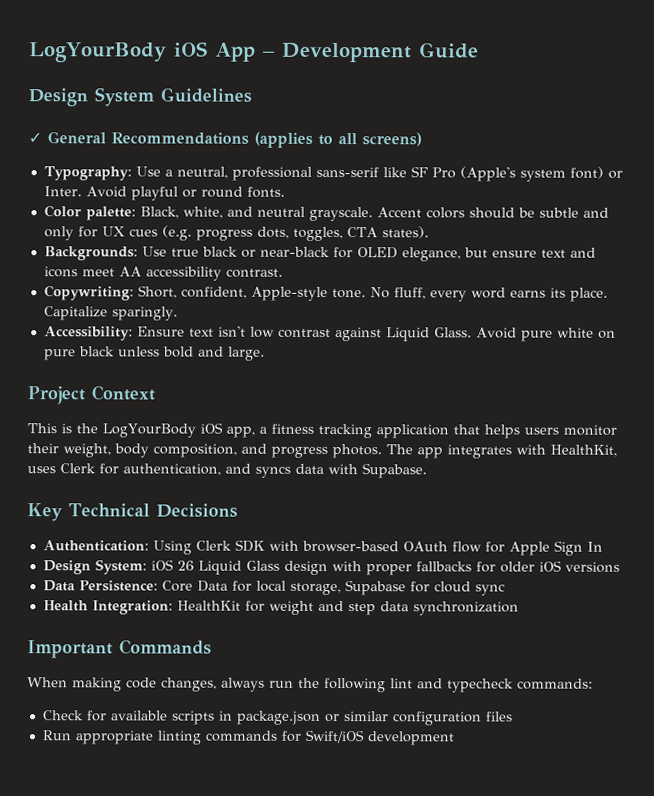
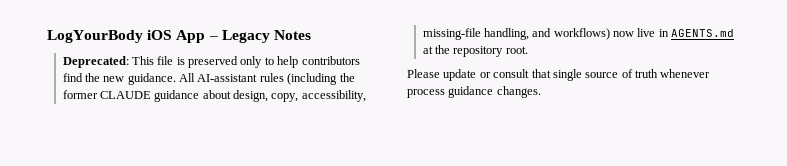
[280,42,479,63] [28,87,252,107] [28,131,422,148] [43,166,623,182] [43,186,285,201] [43,205,609,222] [43,225,429,242] [43,246,596,262] [43,266,283,281] [43,285,608,302] [43,306,178,321] [43,325,616,342] [43,346,265,361] [27,385,156,405] [27,422,617,439] [27,443,617,459] [27,463,427,479] [27,503,238,522] [42,539,603,556] [42,559,620,576] [42,580,505,596] [42,600,519,616] [27,639,212,659] [27,677,593,693] [42,710,513,726] [41,729,455,746] Development Guide // Design System Guidelines // ✓ General Recommendations (applies to all screens) // Typography: Use a neutral, professional sans-serif like SF Pro (Apple's system font) or Inter. Avoid playful or round fonts. // Color palette: Black, white, and neutral grayscale. Accent colors should be subtle and only for UX cues (e.g. progress dots, toggles, CTA states). // Backgrounds: Use true black or near-black for OLED elegance, but ensure text and icons meet AA accessibility contrast. // Copywriting: Short, confident, Apple-style tone. No fluff, every word earns its place. Capitalize sparingly. // Accessibility: Ensure text isn't low contrast against Liquid Glass. Avoid pure white on pure black unless bold and large. // Project Context // This is the LogYourBody iOS app, a fitness tracking application that helps users monitor their weight, body composition, and progress photos. The app integrates with HealthKit, uses Clerk for authentication, and syncs data with Supabase. // Key Technical Decisions // Authentication: Using Clerk SDK with browser-based OAuth flow for Apple Sign In // Design System: iOS 26 Liquid Glass design with proper fallbacks for older iOS versions // Data Persistence: Core Data for local storage, Supabase for cloud sync // Health Integration: HealthKit for weight and step data synchronization // Important Commands // When making code changes, always run the following lint and typecheck commands: // Check for available scripts in package.json or similar configuration files // Run appropriate linting commands for Swift/iOS development -> [221,30,311,43] [62,56,360,68] [62,73,355,85] [62,90,366,102] [422,28,735,40] [422,45,528,57] [407,69,711,81] [407,86,541,98] Legacy Notes // Deprecated: This file is preserved only to help contributors find the new guidance. All AI-assistant rules (including the former CLAUDE guidance about design, copy, accessibility, missing-file handling, and workflows) now live in AGENTS.md at the repository root. // Please update or consult that single source of truth whenever process guidance changes.

